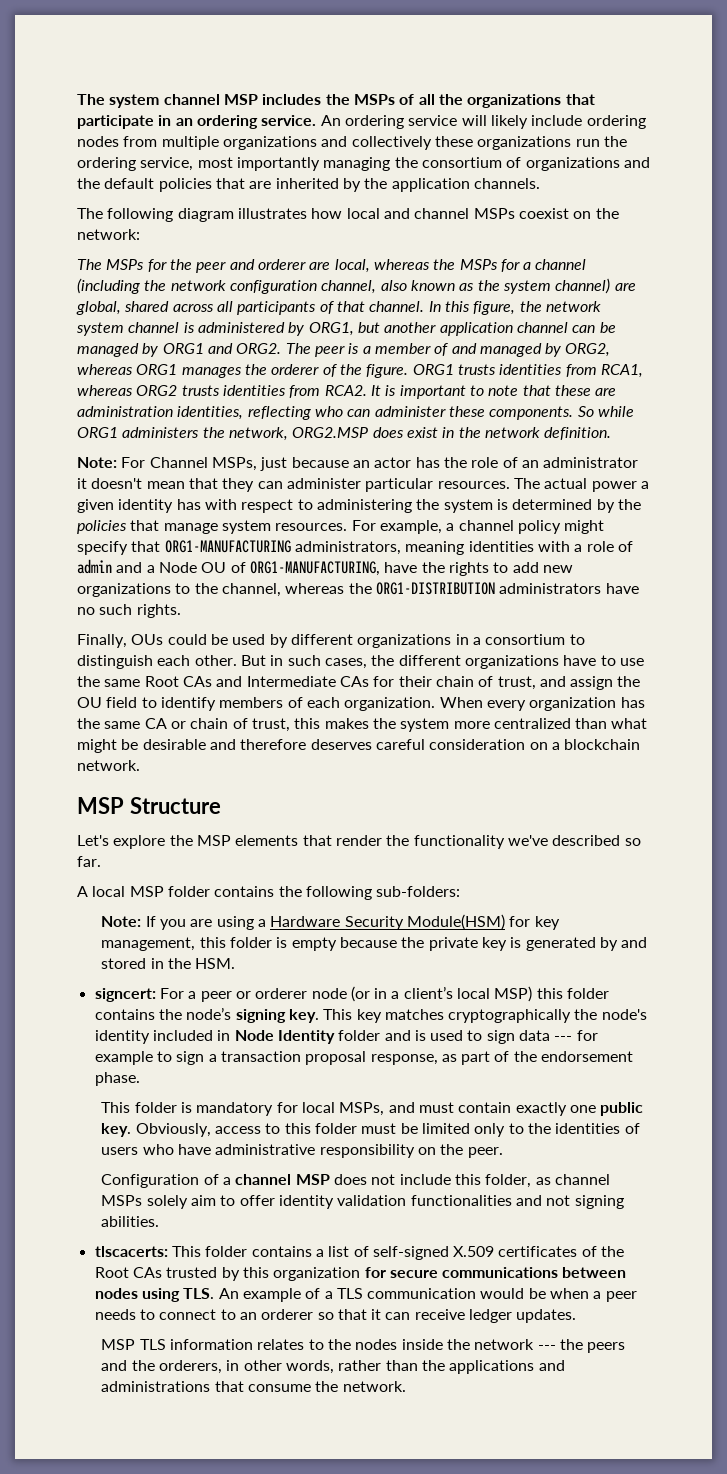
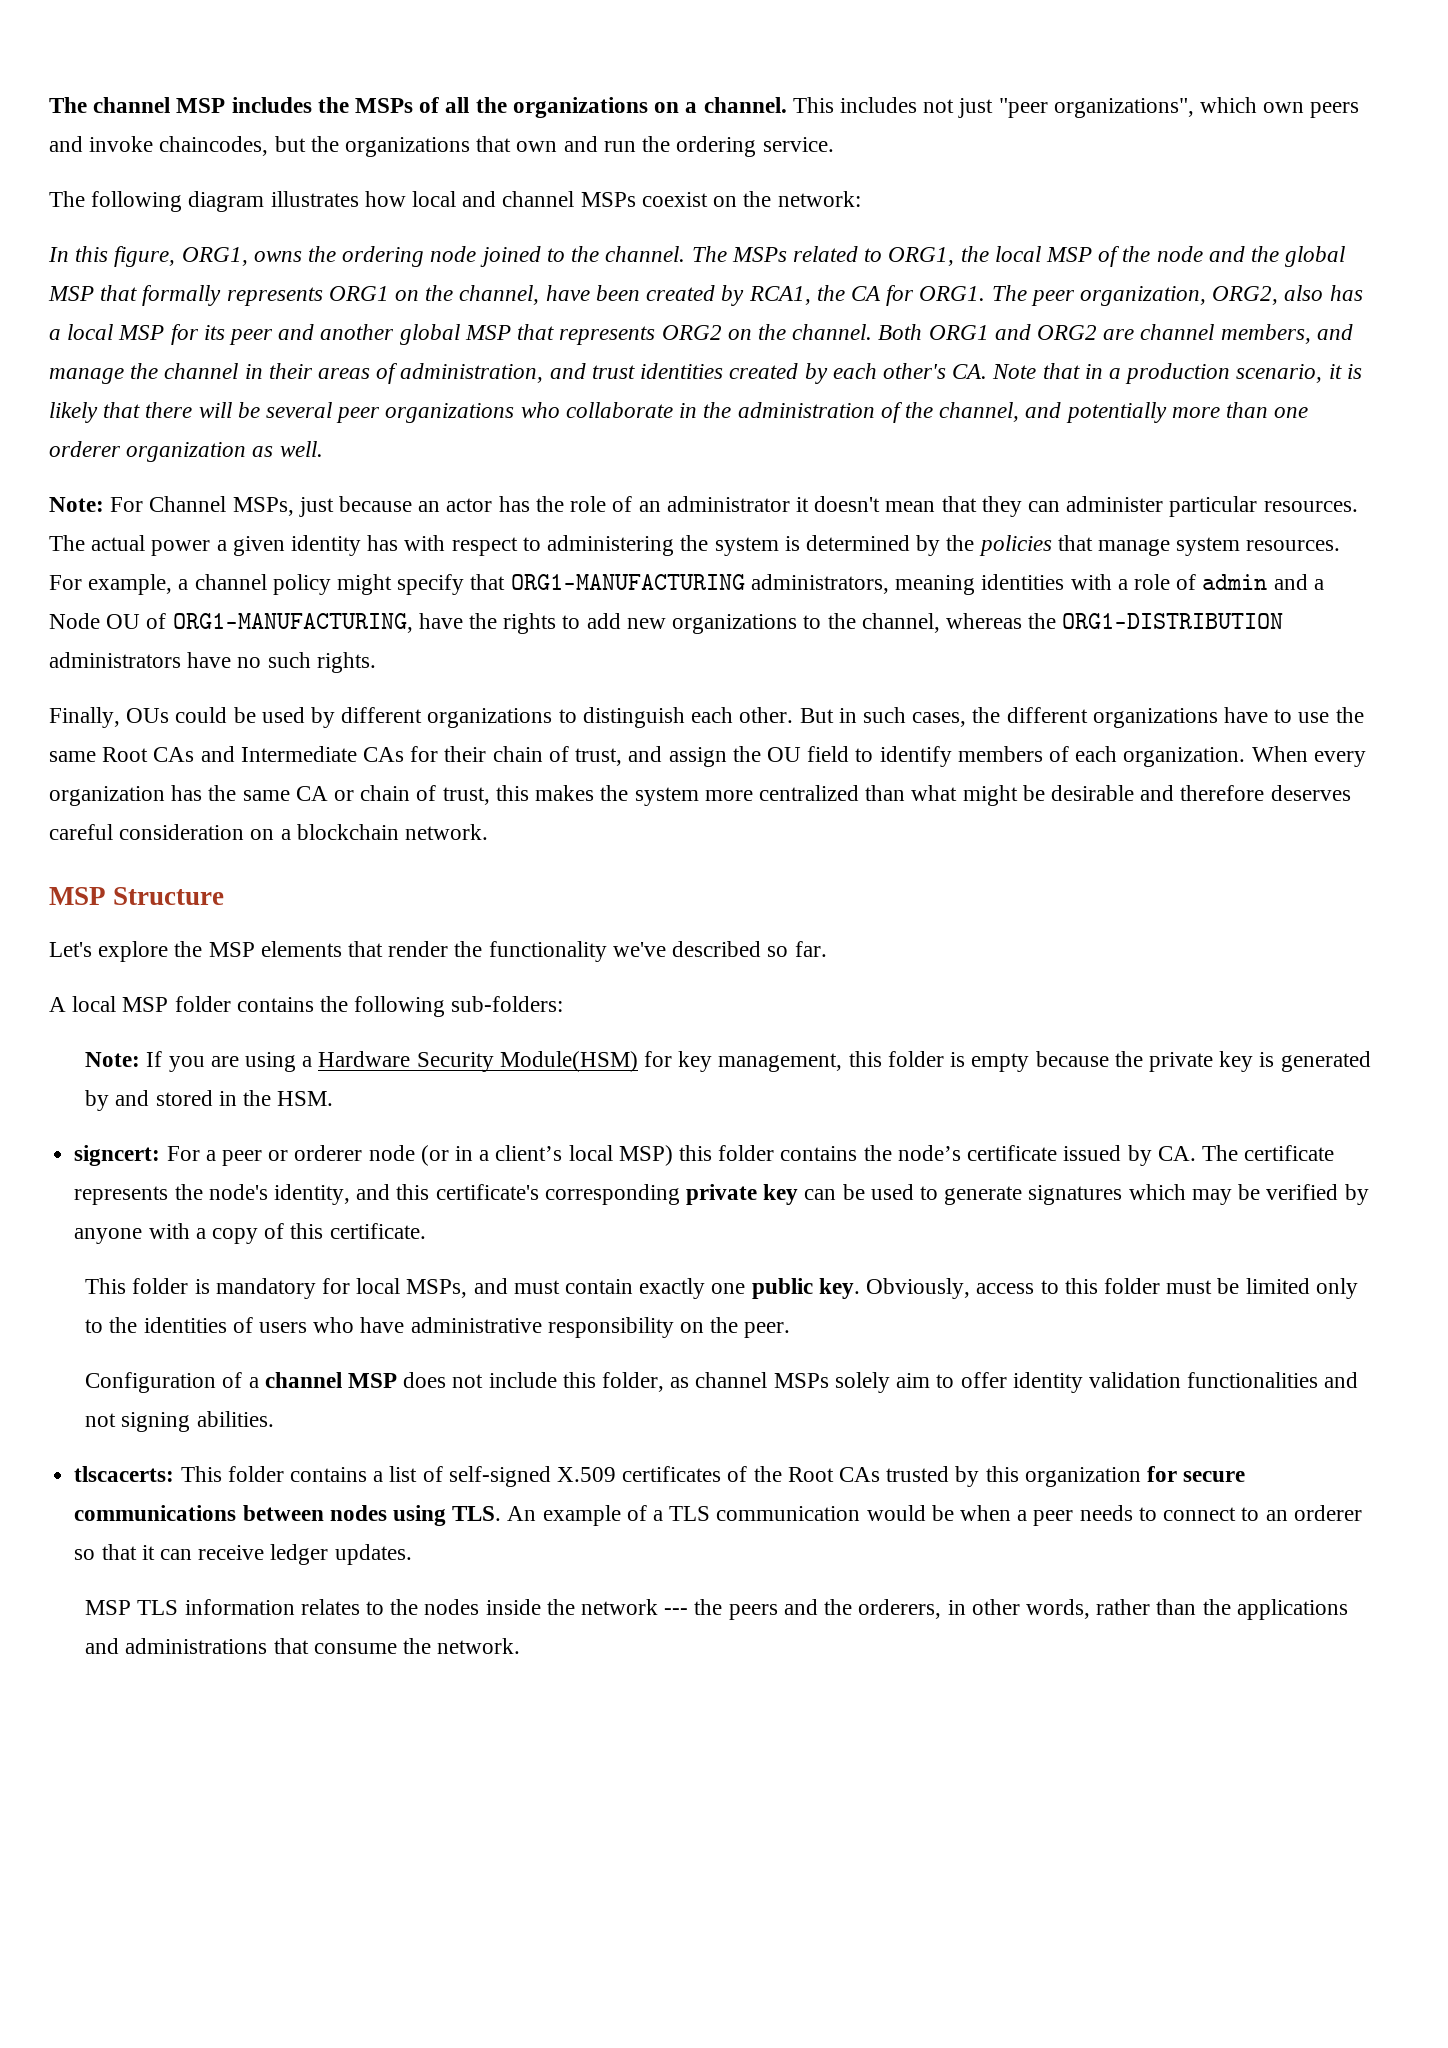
[77,94,160,108] The system -> [49,97,87,113] The
[565,94,595,105] [77,115,646,129] [77,136,627,150] [77,157,650,171] [77,178,540,192] that participate in an ordering service. An ordering service will likely include ordering nodes from multiple organizations and collectively these organizations run the ordering service, most importantly managing the consortium of organizations and the default policies that are inherited by the application channels. -> [654,97,1360,118] [49,136,834,157] on a channel. This includes not just "peer organizations", which own peers and invoke chaincodes, but the organizations that own and run the ordering service.
[77,259,587,273] [77,278,636,294] [76,301,601,315] [76,322,616,336] [77,343,611,357] [77,364,643,378] [77,385,617,399] [77,406,634,420] [77,427,612,441] The MSPs for the peer and orderer are local, whereas the MSPs for a channel (including the network configuration channel, also known as the system channel) are global, shared across all participants of that channel. In this figure, the network system channel is administered by ORG1, but another application channel can be managed by ORG1 and ORG2. The peer is a member of and managed by ORG2, whereas ORG1 manages the orderer of the figure. ORG1 trusts identities from RCA1, whereas ORG2 trusts identities from RCA2. It is important to note that these are administration identities, reflecting who can administer these components. So while ORG1 administers the network, ORG2.MSP does exist in the network definition. -> [48,246,1346,267] [48,285,1363,306] [49,324,1353,345] [49,363,1362,384] [49,402,1309,423] [49,441,323,462] In this figure, ORG1, owns the ordering node joined to the channel. The MSPs related to ORG1, the local MSP of the node and the global MSP that formally represents ORG1 on the channel, have been created by RCA1, the CA for ORG1. The peer organization, ORG2, also has a local MSP for its peer and another global MSP that represents ORG2 on the channel. Both ORG1 and ORG2 are channel members, and manage the channel in their areas of administration, and trust identities created by each other's CA. Note that in a production scenario, it is likely that there will be several peer organizations who collaborate in the administration of the channel, and potentially more than one orderer organization as well.
[455,634,566,645] in a consortium -> (553, 718) none
[235,1009,647,1023] [94,1030,598,1044] [94,1051,634,1065] [94,1072,140,1086] signing key. This key matches cryptographically the node's identity included in Node Identity folder and is used to sign data --- for example to sign a transaction proposal response, as part of the endorsement phase. -> [967,1145,1335,1166] [74,1184,1369,1205] [74,1223,426,1244] certificate issued by CA. The certificate represents the node's identity, and this certificate's corresponding private key can be used to generate signatures which may be verified by anyone with a copy of this certificate.

